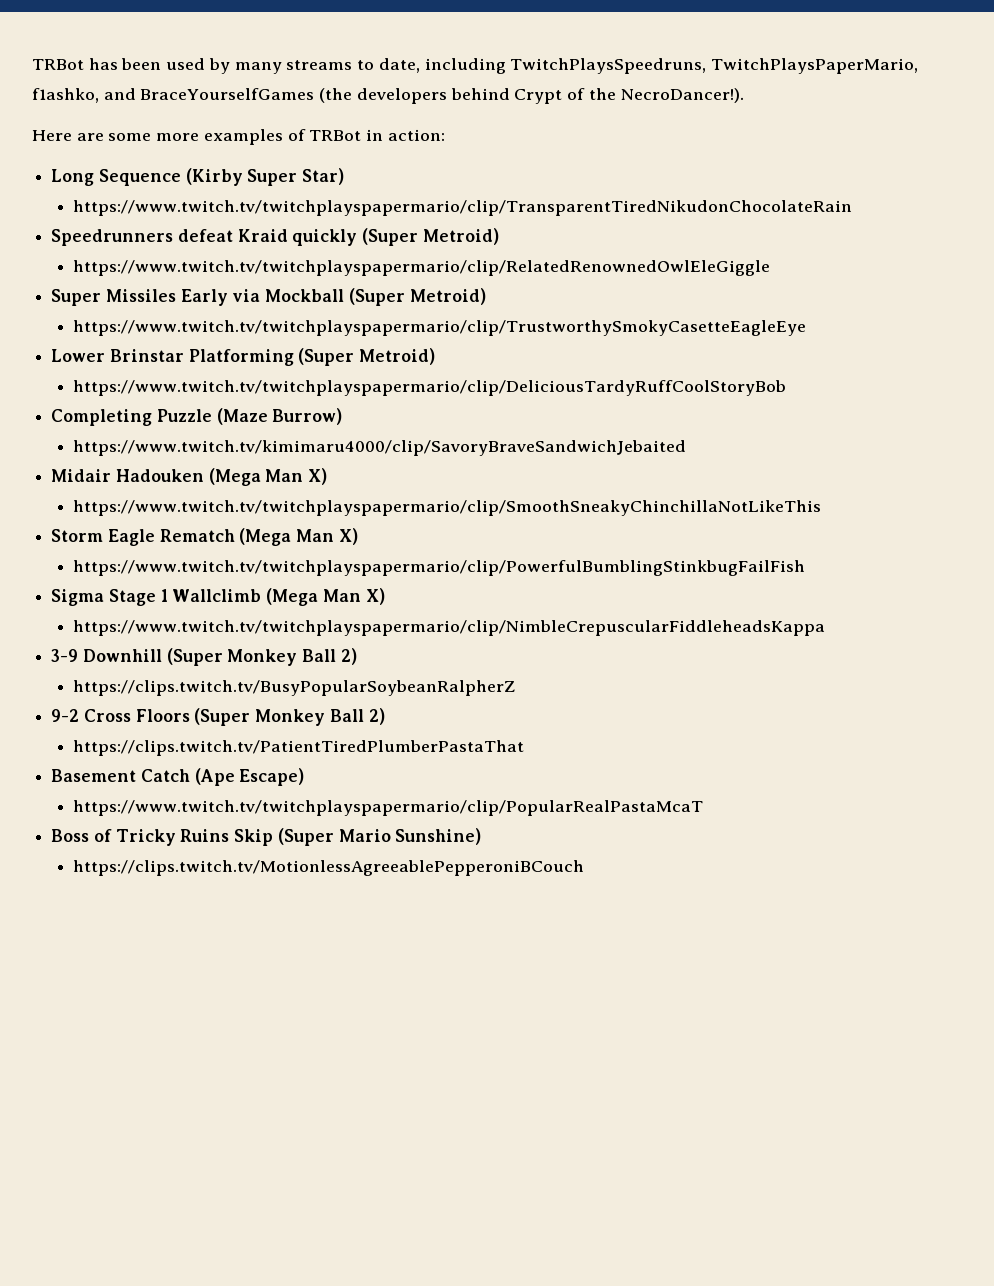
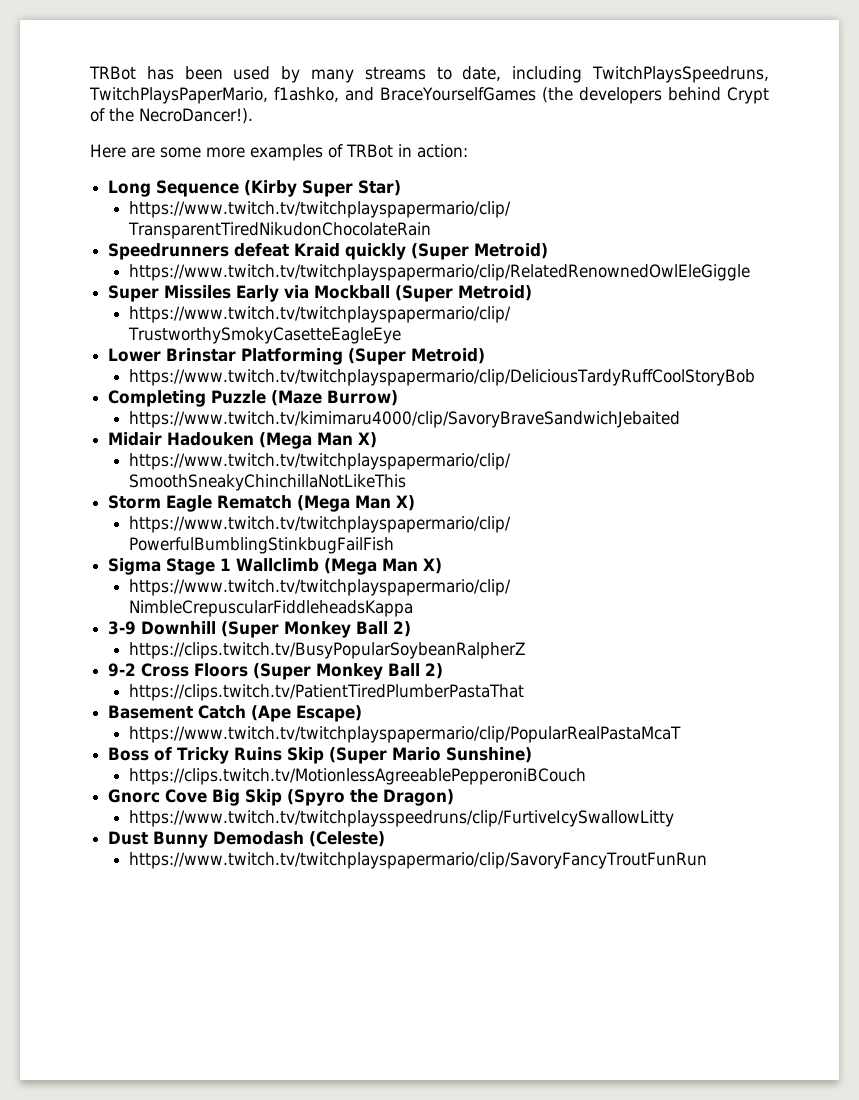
(585, 868) none -> [108,789,455,806] [128,810,674,827] [108,831,386,848] [128,852,707,869] // Gnorc Cove Big Skip (Spyro the Dragon) // https://www.twitch.tv/twitchplaysspeedruns/clip/FurtiveIcySwallowLitty // Dust Bunny Demodash (Celeste) // https://www.twitch.tv/twitchplayspapermario/clip/SavoryFancyTroutFunRun

